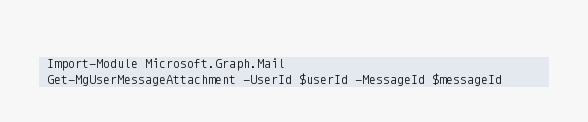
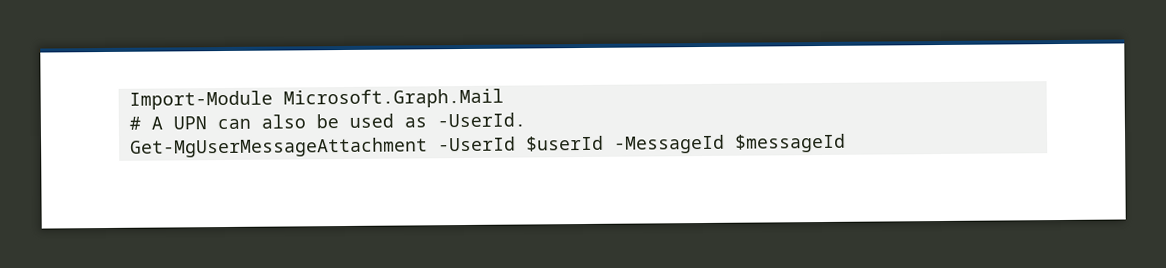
(285, 64) none -> [128,112,526,130] // # A UPN can also be used as -UserId.

